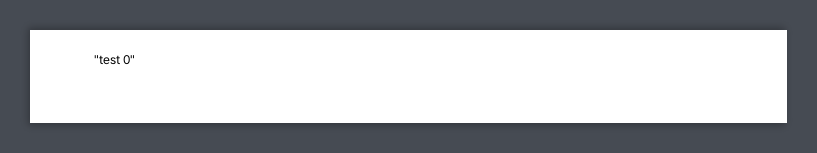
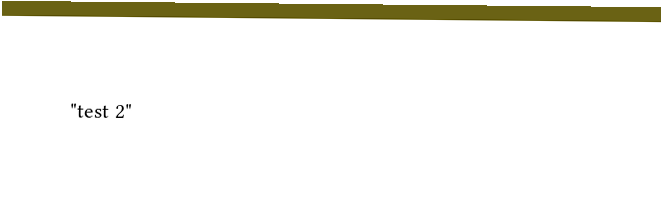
[123,55,136,65] 0" -> [113,103,133,120] 2"

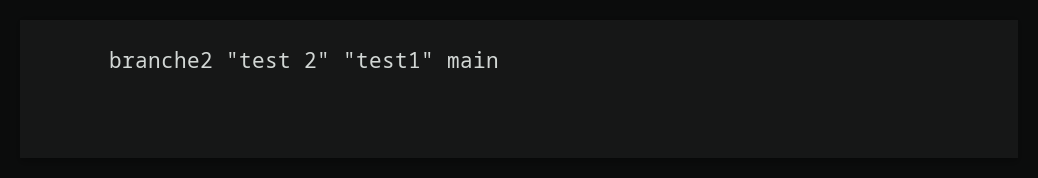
(69, 110) none -> [109,51,213,68] branche2
(133, 111) none -> [343,51,499,68] "test1" main

